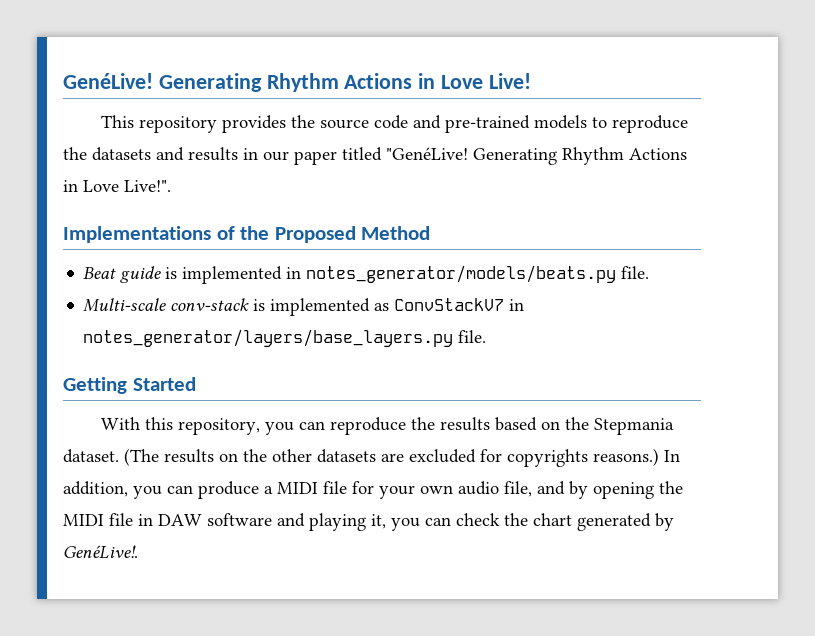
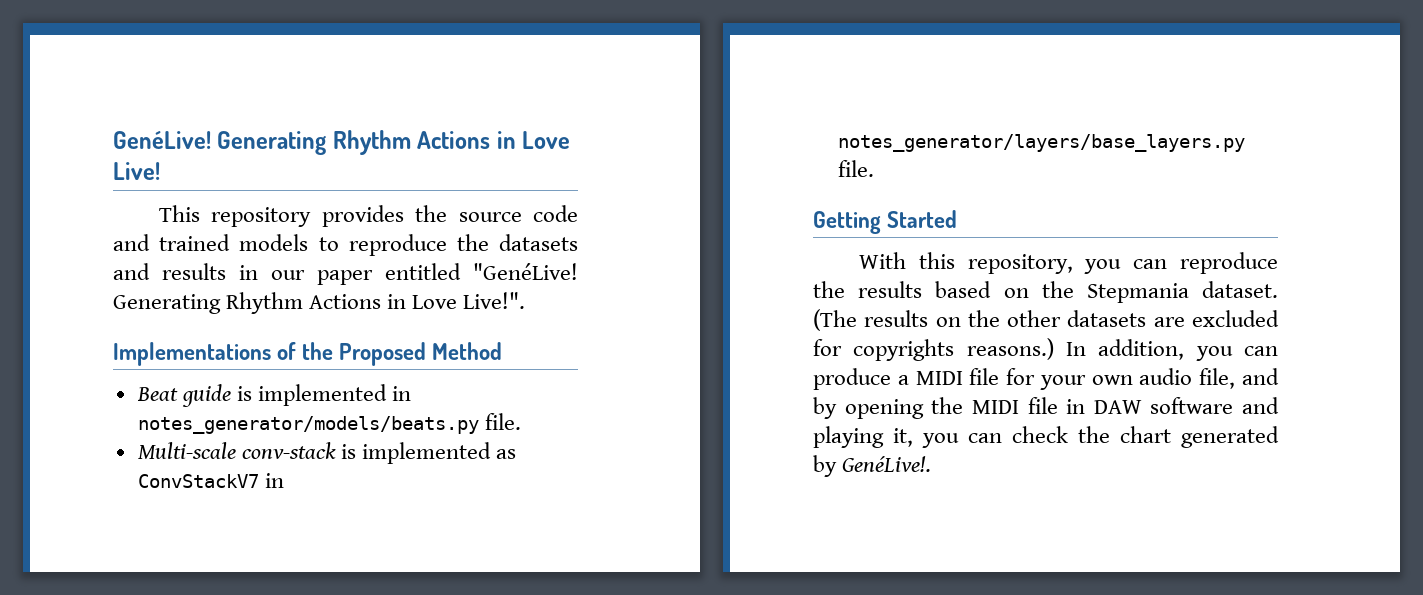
[444,115,530,133] pre-trained -> [159,234,231,251] trained
[342,147,382,161] titled -> [385,263,461,280] entitled

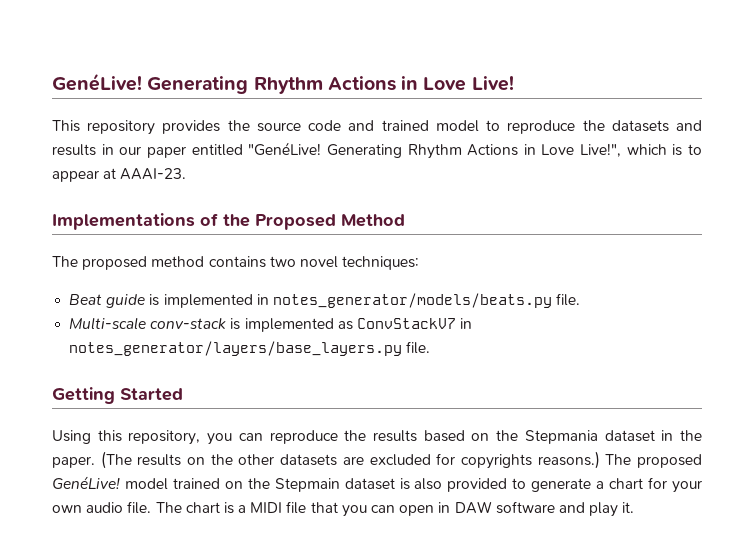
[239,234,309,251] models -> [435,120,479,132] model
[463,292,526,309] Live!". -> [580,143,702,157] [52,168,187,182] Live!", which is to appear at AAAI-23.
(503, 351) none -> [52,256,420,270] // The proposed method contains two novel techniques:
[858,252,906,269] With -> [52,430,91,444] Using
[1202,281,1278,298] dataset. -> [604,430,702,442] [52,456,95,468] dataset in the paper.
[1066,339,1278,361] [813,368,1279,390] [813,397,1279,419] [813,426,1279,448] [813,455,932,477] In addition, you can produce a MIDI file for your own audio file, and by opening the MIDI file in DAW software and playing it, you can check the chart generated by GenéLive!. -> [605,454,702,468] [52,476,702,493] [52,501,635,517] The proposed GenéLive! model trained on the Stepmain dataset is also provided to generate a chart for your own audio file. The chart is a MIDI file that you can open in DAW software and play it.

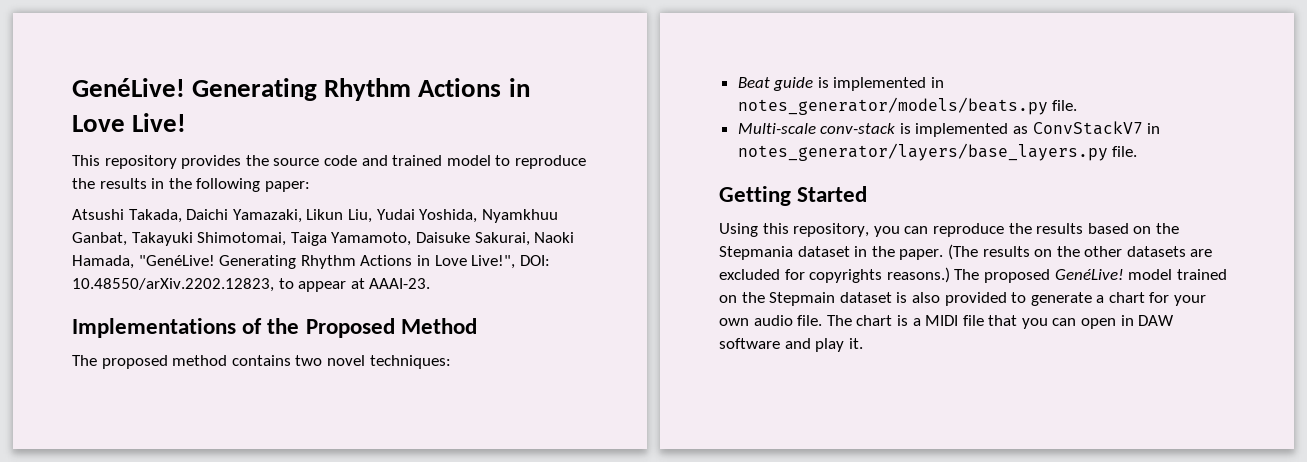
[611,120,703,132] [52,144,243,158] datasets and results in our paper entitled -> [99,178,310,192] [72,209,558,223] [72,232,575,246] [72,255,134,269] results in the following paper: // Atsushi Takada, Daichi Yamazaki, Likun Liu, Yudai Yoshida, Nyamkhuu Ganbat, Takayuki Shimotomai, Taiga Yamamoto, Daisuke Sakurai, Naoki Hamada,
[626,144,683,156] which is -> [519,255,550,266] [72,278,274,292] DOI: 10.48550/arXiv.2202.12823,

